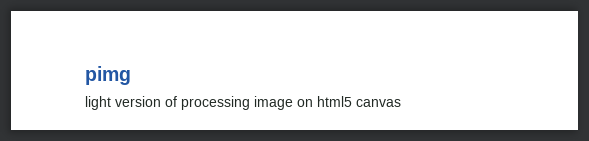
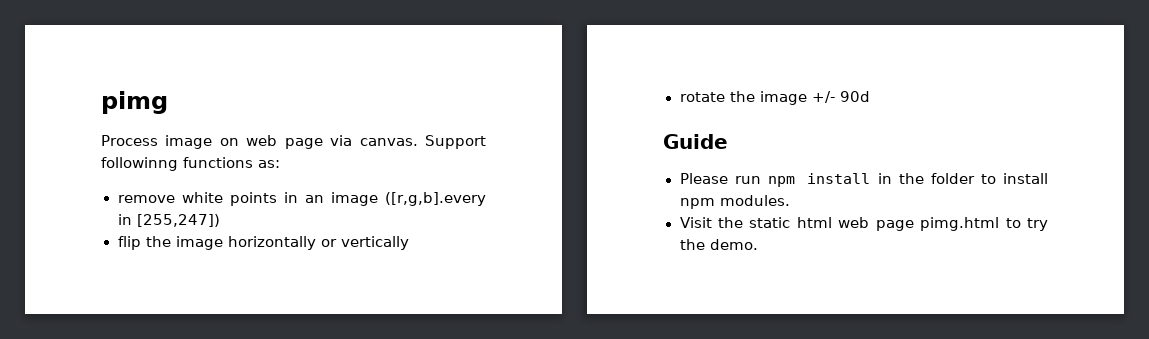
[85,96,401,110] light version of processing image on html5 canvas -> [101,135,486,149] [101,157,280,171] [117,192,486,206] [117,214,220,227] [117,236,409,250] [679,91,870,105] [663,134,728,149] [679,173,1048,187] [679,195,790,209] [679,217,1048,231] [679,239,758,250] Process image on web page via canvas. Support followinng functions as: // remove white points in an image ([r,g,b].every in [255,247]) // flip the image horizontally or vertically // rotate the image +/- 90d // Guide // Please run npm install in the folder to install npm modules. // Visit the static html web page pimg.html to try the demo.

